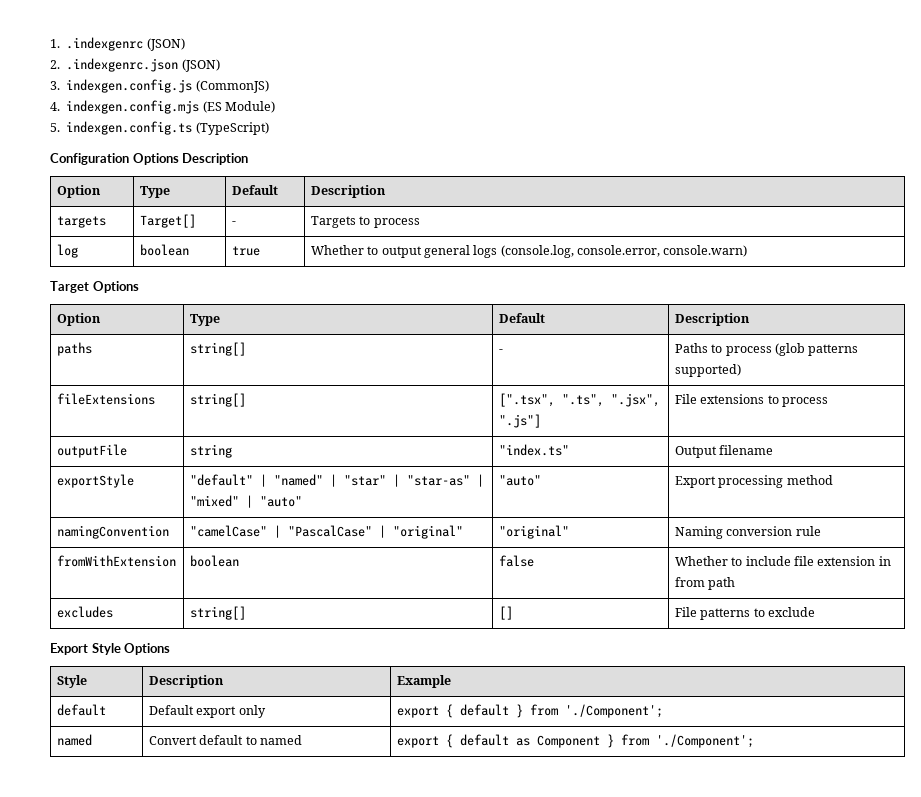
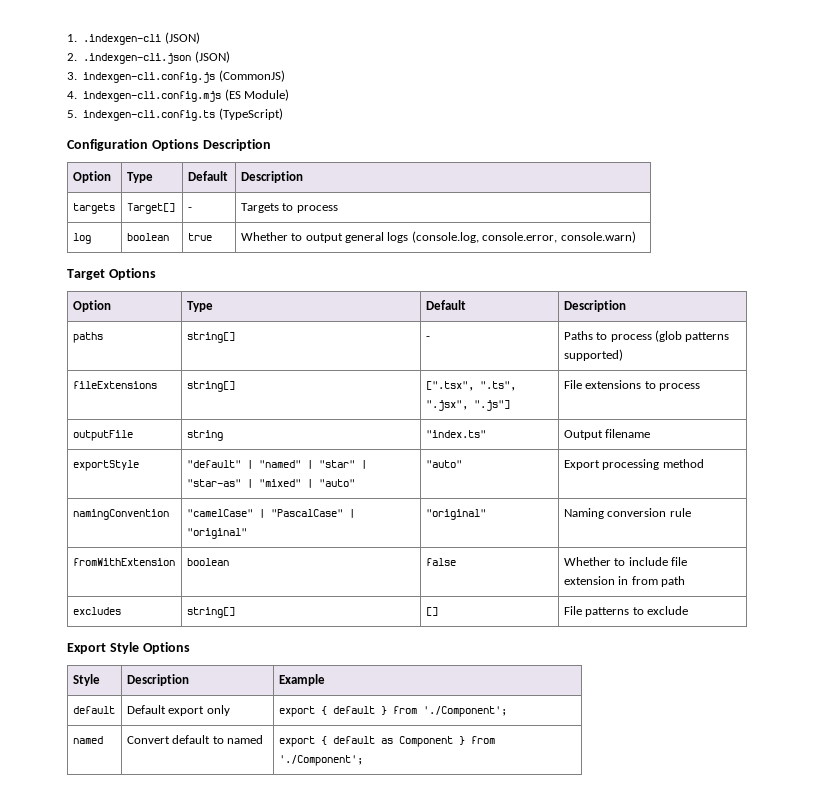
[66,37,144,51] .indexgenrc -> [83,34,162,45] .indexgen-cli
[66,58,179,72] .indexgenrc.json -> [83,53,192,64] .indexgen-cli.json
[66,79,193,93] indexgen.config.js -> [83,72,216,83] indexgen-cli.config.js
[66,100,200,114] indexgen.config.mjs -> [83,91,222,102] indexgen-cli.config.mjs
[66,121,193,135] indexgen.config.ts -> [83,110,216,121] indexgen-cli.config.ts

